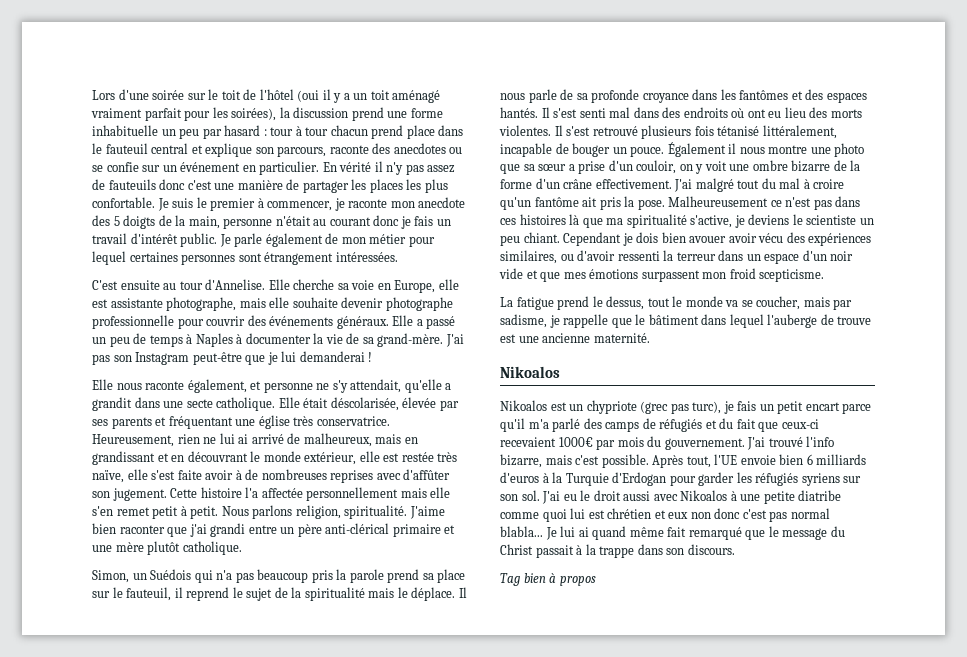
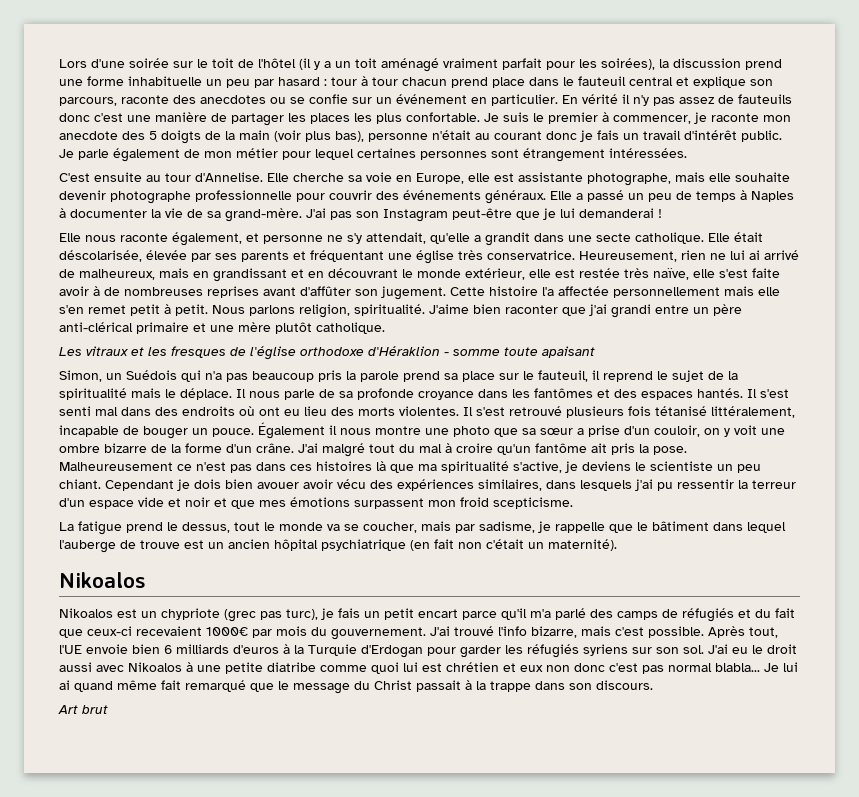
[297,89,331,102] (oui il -> [299,58,311,70] (il
[188,216,220,229] main, -> [239,130,364,142] main (voir plus bas),
[376,473,401,480] avec -> [263,287,296,296] avant
(242, 548) none -> [59,346,595,360] // Les vitraux et les fresques de l'église orthodoxe d'Héraklion - somme toute apaisant
[563,179,672,189] crâne effectivement. -> [256,443,294,453] crâne.
[560,250,854,264] [499,268,523,279] ou d'avoir ressenti la terreur dans un espace d'un noir vide -> [546,479,796,491] [59,497,210,509] dans lesquels j'ai pu ressentir la terreur d'un espace vide et noir
[518,333,650,343] une ancienne maternité. -> [208,539,617,551] un ancien hôpital psychiatrique (en fait non c'était un maternité).
[500,573,596,586] Tag bien à propos -> [58,705,108,714] Art brut

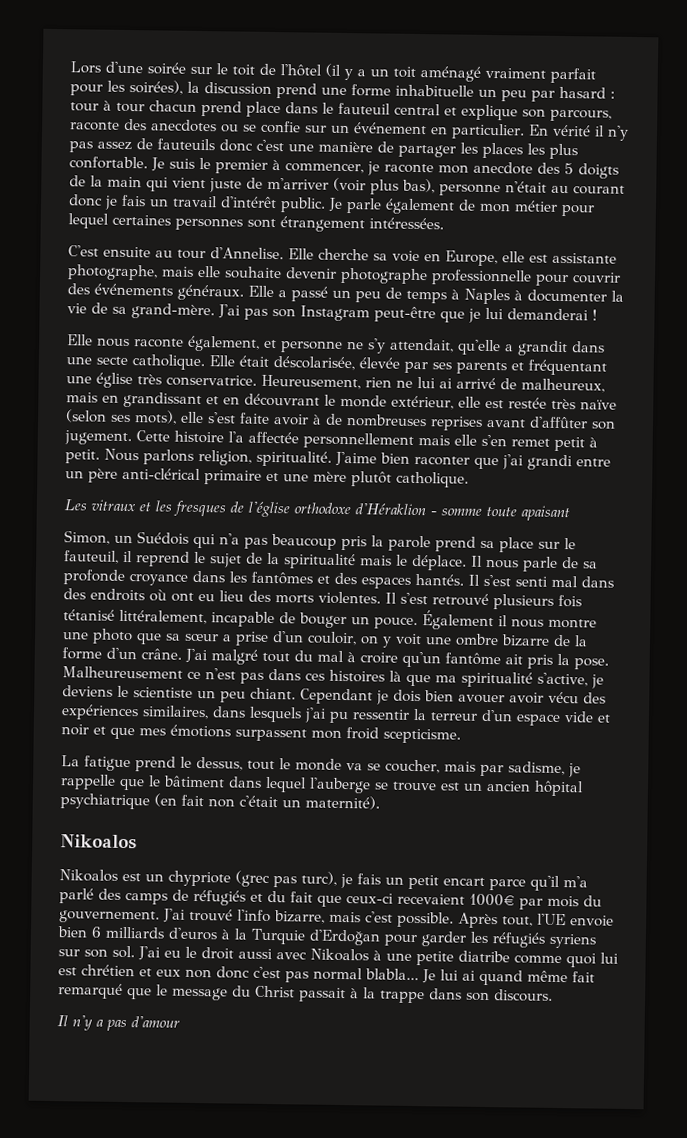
(270, 135) none -> [146,177,329,193] qui vient juste de m'arriver
[653,268,689,280] naïve, -> [580,399,617,410] [65,409,177,425] naïve (selon ses mots),
[120,540,136,549] de -> [374,782,389,790] se
[361,645,423,658] d'Erdogan -> [308,929,381,946] d'Erdoğan
[58,705,108,714] Art brut -> [57,1015,180,1032] Il n'y a pas d'amour

